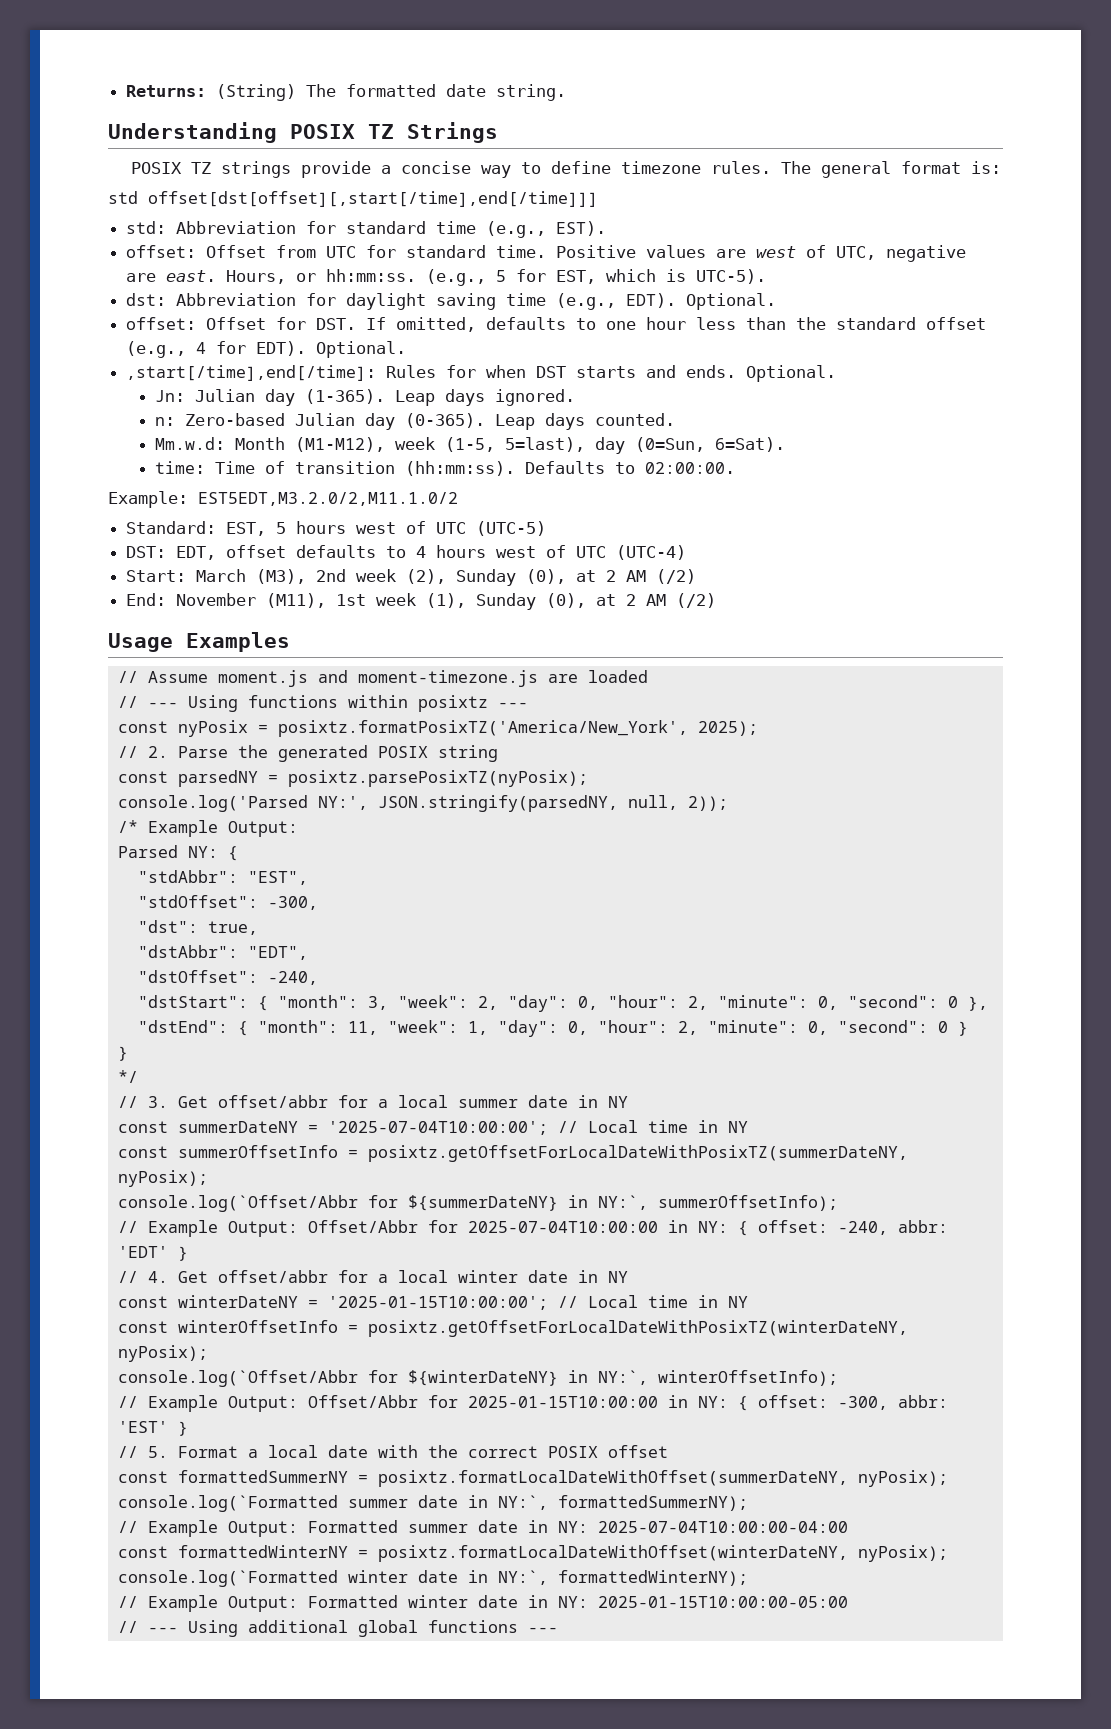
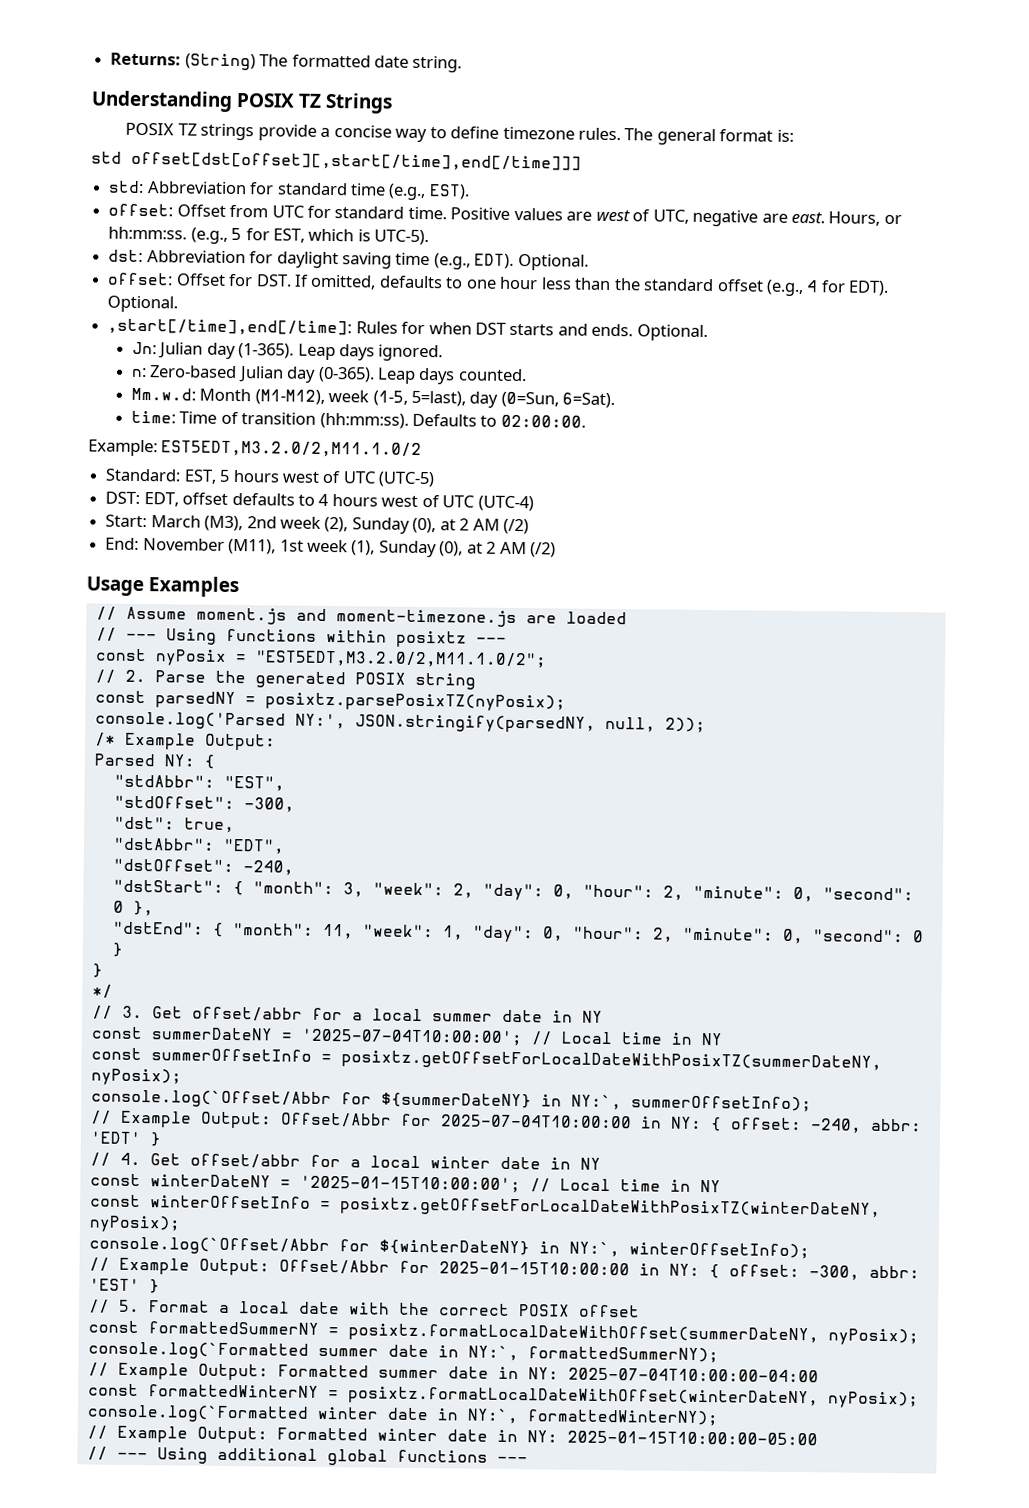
[277,720,758,737] posixtz.formatPosixTZ('America/New_York', 2025); -> [254,650,547,669] "EST5EDT,M3.2.0/2,M11.1.0/2";

